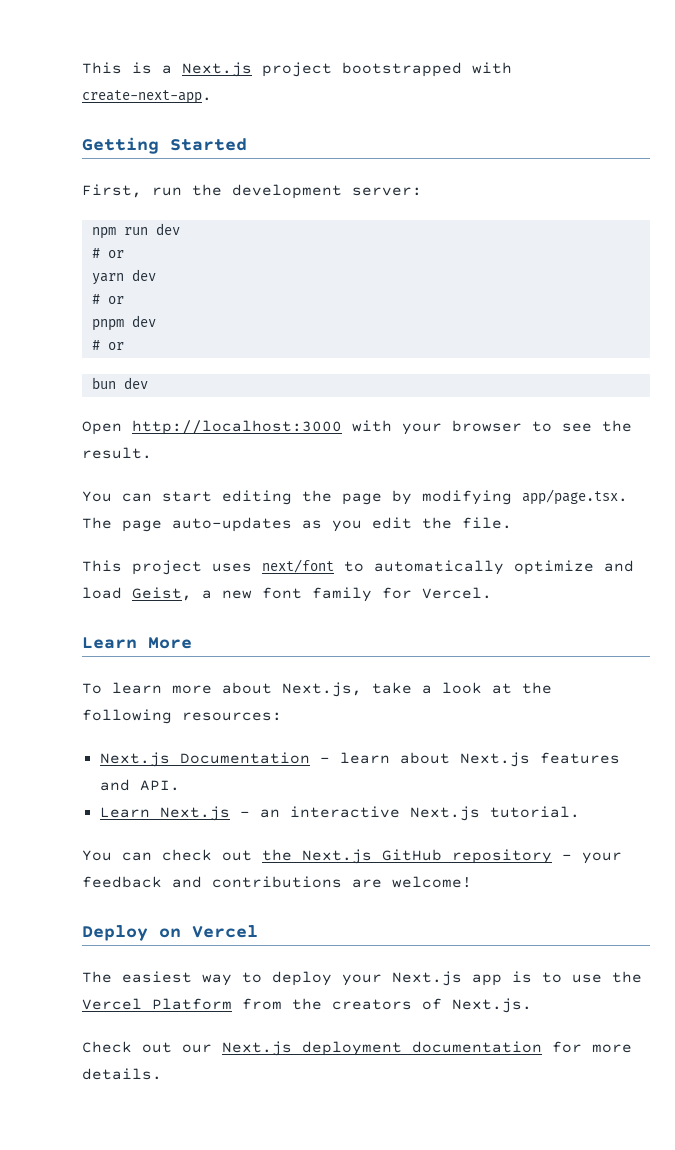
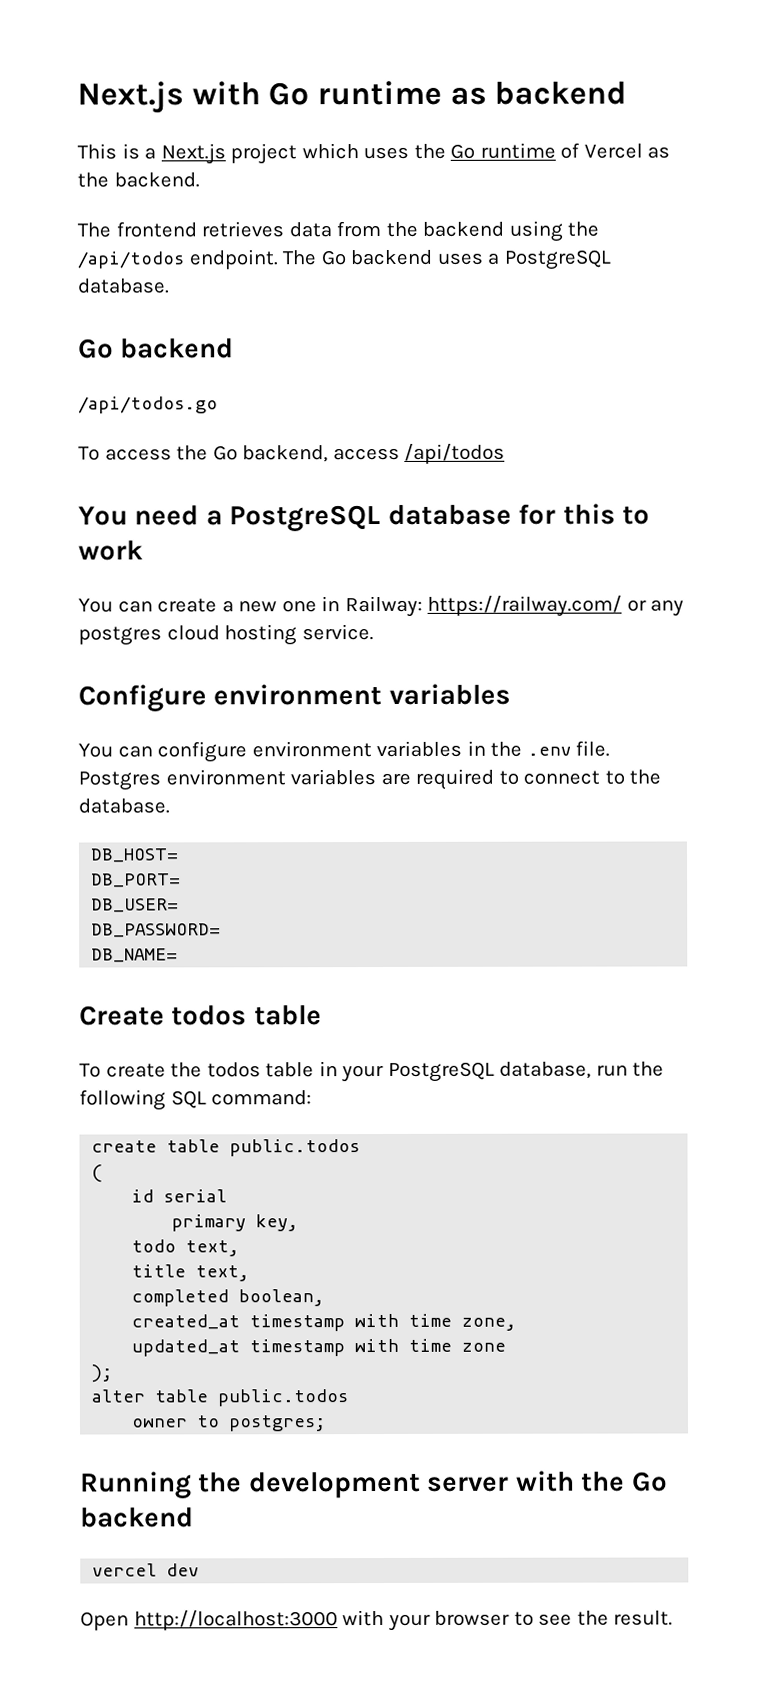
(82, 68) none -> [77,80,628,114] Next.js with Go runtime as backend //
[342,62,512,77] [82,90,212,104] [82,137,247,154] [82,184,422,199] [91,223,180,239] [91,248,124,258] [91,269,156,285] [91,294,124,304] [91,315,156,331] [91,340,124,350] [91,377,116,389] bootstrapped with create-next-app. // Getting Started // First, run the development server: // npm run dev // # or // yarn dev // # or // pnpm dev // # or // bun -> [301,142,671,160] [77,172,200,188] [77,220,600,242] [77,249,611,270] [77,278,170,294] [78,338,235,359] [78,396,218,414] [78,443,506,464] [78,503,650,532] [78,540,143,561] [78,595,685,618] [78,624,374,646] [78,683,511,712] [78,740,611,763] [78,768,662,791] [78,798,170,814] [90,848,180,863] [91,873,182,888] [91,898,180,913] [91,923,222,938] [91,948,179,963] [79,1005,322,1026] [79,1061,665,1083] [79,1089,313,1111] [91,1139,361,1157] [91,1164,104,1183] [131,1189,228,1203] [171,1214,299,1232] [131,1239,240,1257] [131,1264,250,1282] [131,1289,325,1307] [131,1313,517,1332] [131,1338,507,1357] [91,1364,113,1383] [91,1389,349,1407] [131,1415,327,1432] [80,1470,668,1499] [80,1507,194,1528] [92,1563,158,1577] which uses the Go runtime of Vercel as the backend. // The frontend retrieves data from the backend using the /api/todos endpoint. The Go backend uses a PostgreSQL database. // Go backend // /api/todos.go // To access the Go backend, access /api/todos // You need a PostgreSQL database for this to work // You can create a new one in Railway: https://railway.com/ or any postgres cloud hosting service. // Configure environment variables // You can configure environment variables in the .env file. Postgres environment variables are required to connect to the database. // DB_HOST= // DB_PORT= // DB_USER= // DB_PASSWORD= // DB_NAME= // Create todos table // To create the todos table in your PostgreSQL database, run the following SQL command: // create table public.todos // ( // id serial // primary key, // todo text, // title text, // completed boolean, // created_at timestamp with time zone, // updated_at timestamp with time zone // ); // alter table public.todos // owner to postgres; // Running the development server with the Go backend // vercel
[82,489,628,505] [82,517,512,532] [82,559,634,575] [82,587,492,602] [82,637,192,649] [82,682,552,697] [82,709,282,724] [99,752,620,767] [99,779,180,791] [99,806,580,821] [82,849,622,864] [82,876,472,888] [82,925,258,941] [82,971,642,986] [82,998,532,1013] [82,1041,632,1056] [82,1068,162,1080] // You can start editing the page by modifying app/page.tsx. The page auto-updates as you edit the file. // This project uses next/font to automatically optimize and load Geist, a new font family for Vercel. // Learn More // To learn more about Next.js, take a look at the following resources: // Next.js Documentation - learn about Next.js features and API. // Learn Next.js - an interactive Next.js tutorial. // You can check out the Next.js GitHub repository - your feedback and contributions are welcome! // Deploy on Vercel // The easiest way to deploy your Next.js app is to use the Vercel Platform from the creators of Next.js. // Check out our Next.js deployment documentation for more details. -> (674, 1618) none

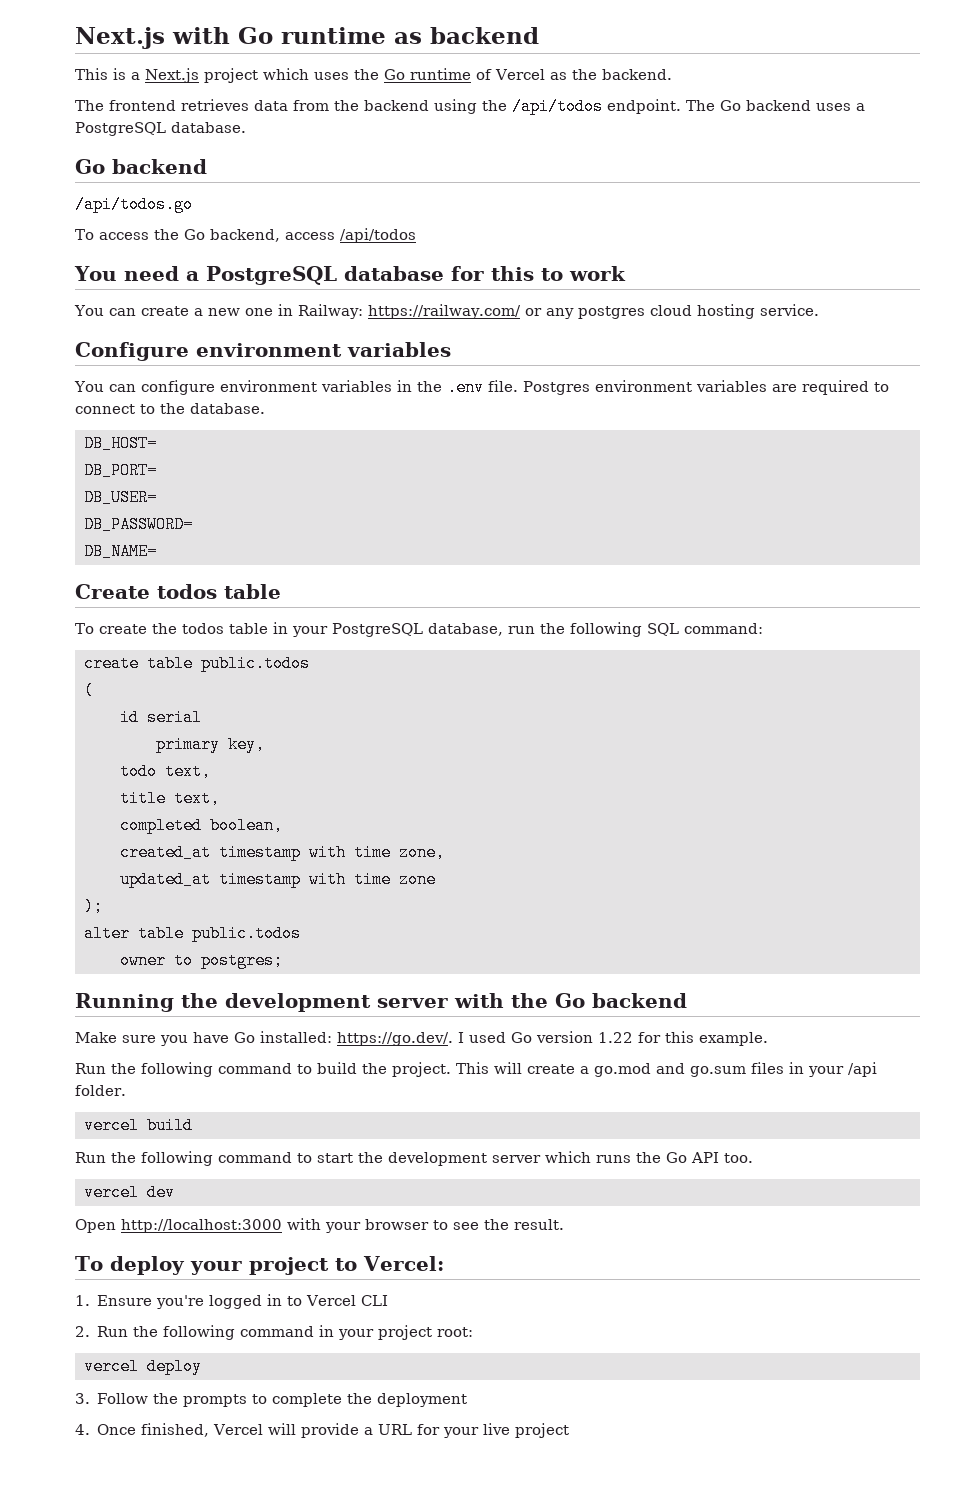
(194, 1517) none -> [75,1031,768,1046] [75,1062,877,1077] [75,1085,126,1096] [83,1117,193,1134] [75,1151,753,1166] // Make sure you have Go installed: https://go.dev/. I used Go version 1.22 for this example. // Run the following command to build the project. This will create a go.mod and go.sum files in your /api folder. // vercel build // Run the following command to start the development server which runs the Go API too.
(674, 1618) none -> [75,1256,444,1275] [75,1294,389,1309] [75,1325,474,1340] [83,1358,202,1375] [75,1393,468,1407] [75,1423,570,1438] // To deploy your project to Vercel: // 1. Ensure you're logged in to Vercel CLI // 2. Run the following command in your project root: // vercel deploy // 3. Follow the prompts to complete the deployment // 4. Once finished, Vercel will provide a URL for your live project

